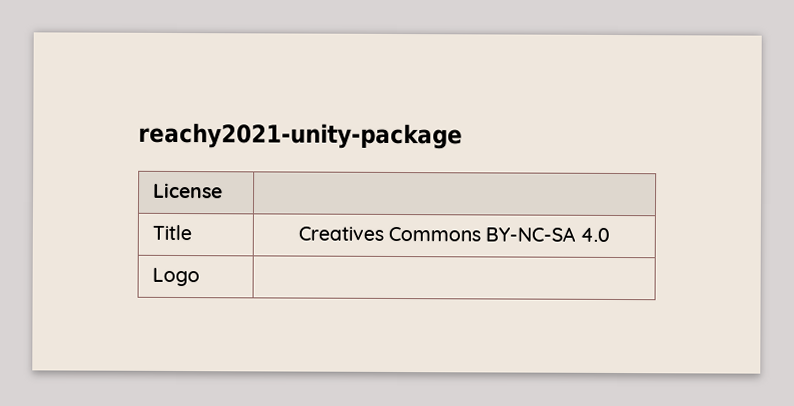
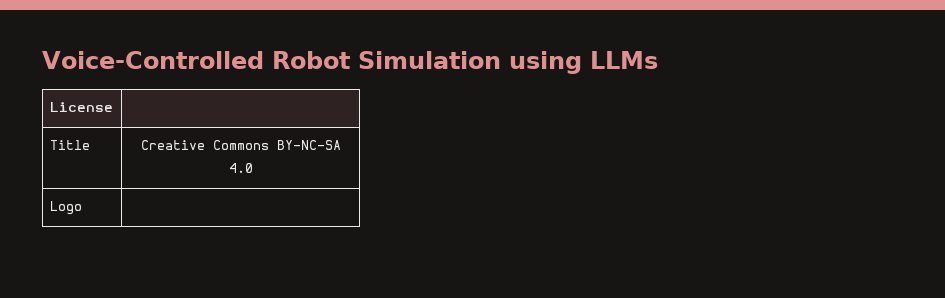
[138,122,463,150] reachy2021-unity-package -> [42,51,658,74] Voice-Controlled Robot Simulation using LLMs
[297,226,384,241] Creatives -> [140,140,205,150] Creative

